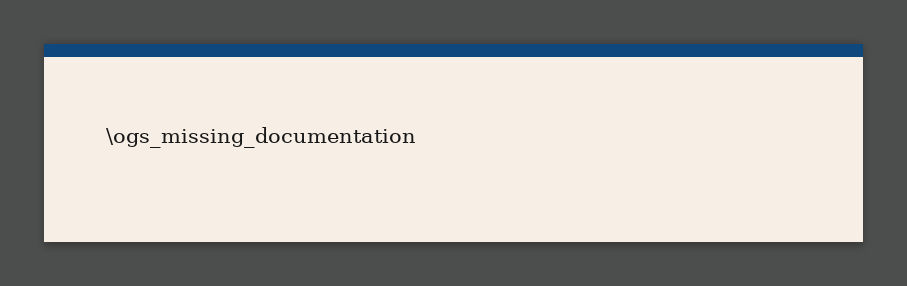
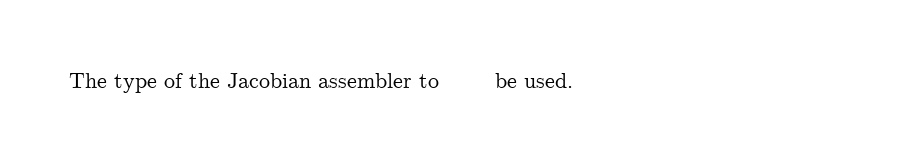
[106,127,416,148] \ogs_missing_documentation -> [69,73,573,93] The type of the Jacobian assembler to be used.

